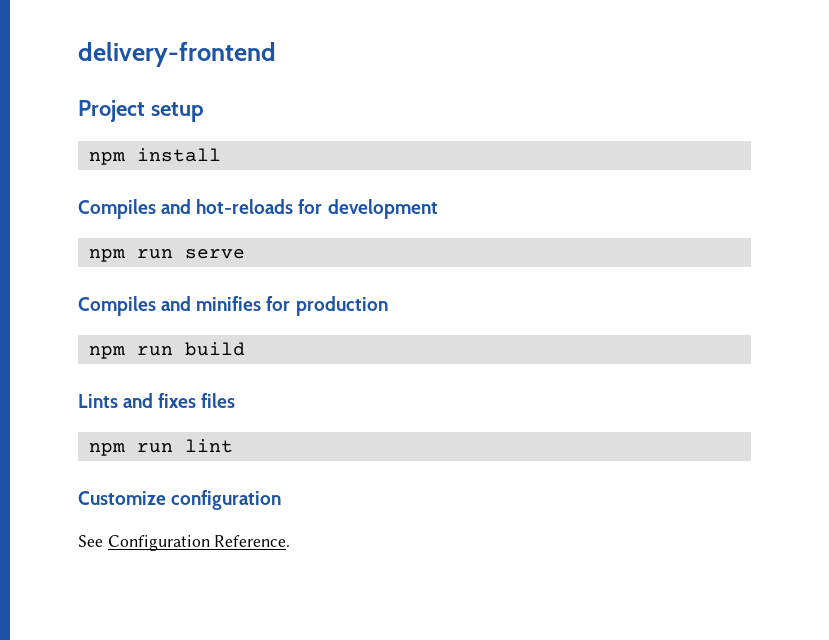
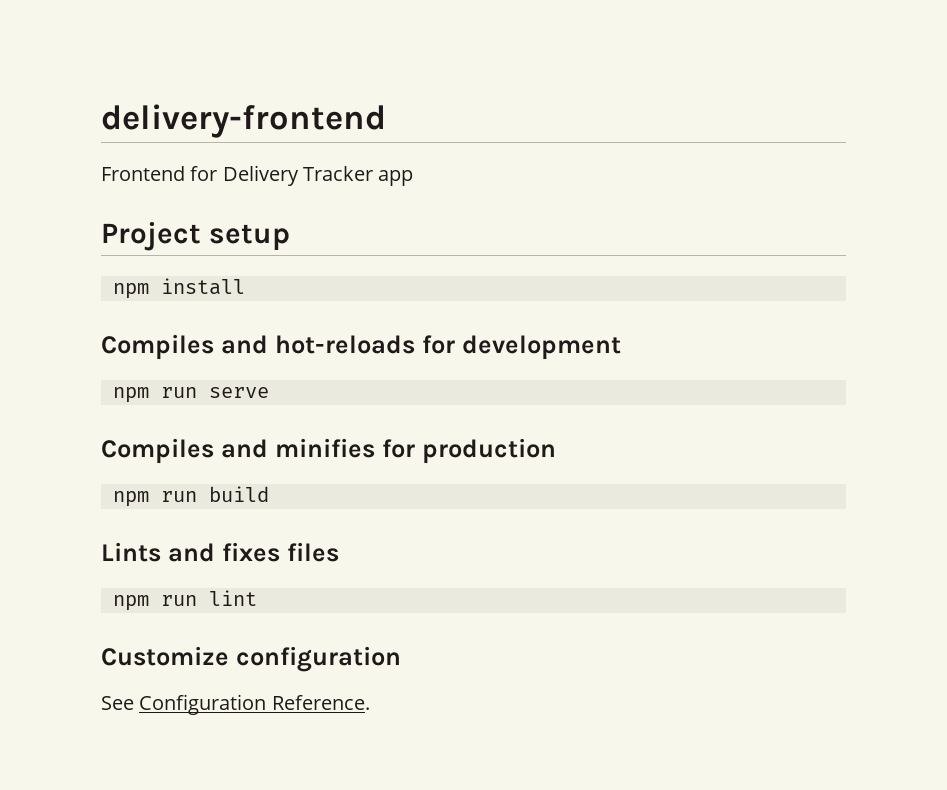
(276, 54) none -> [101,165,414,186] // Frontend for Delivery Tracker app

